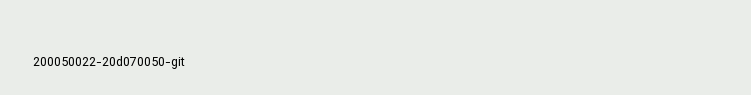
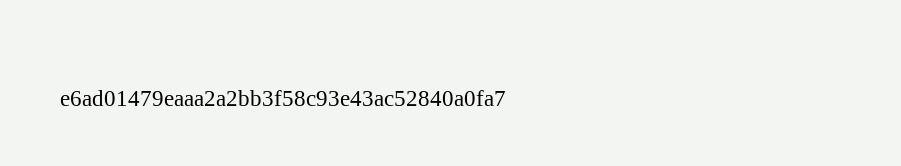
[33,56,185,69] 200050022-20d070050-git -> [60,90,506,106] e6ad01479eaaa2a2bb3f58c93e43ac52840a0fa7

